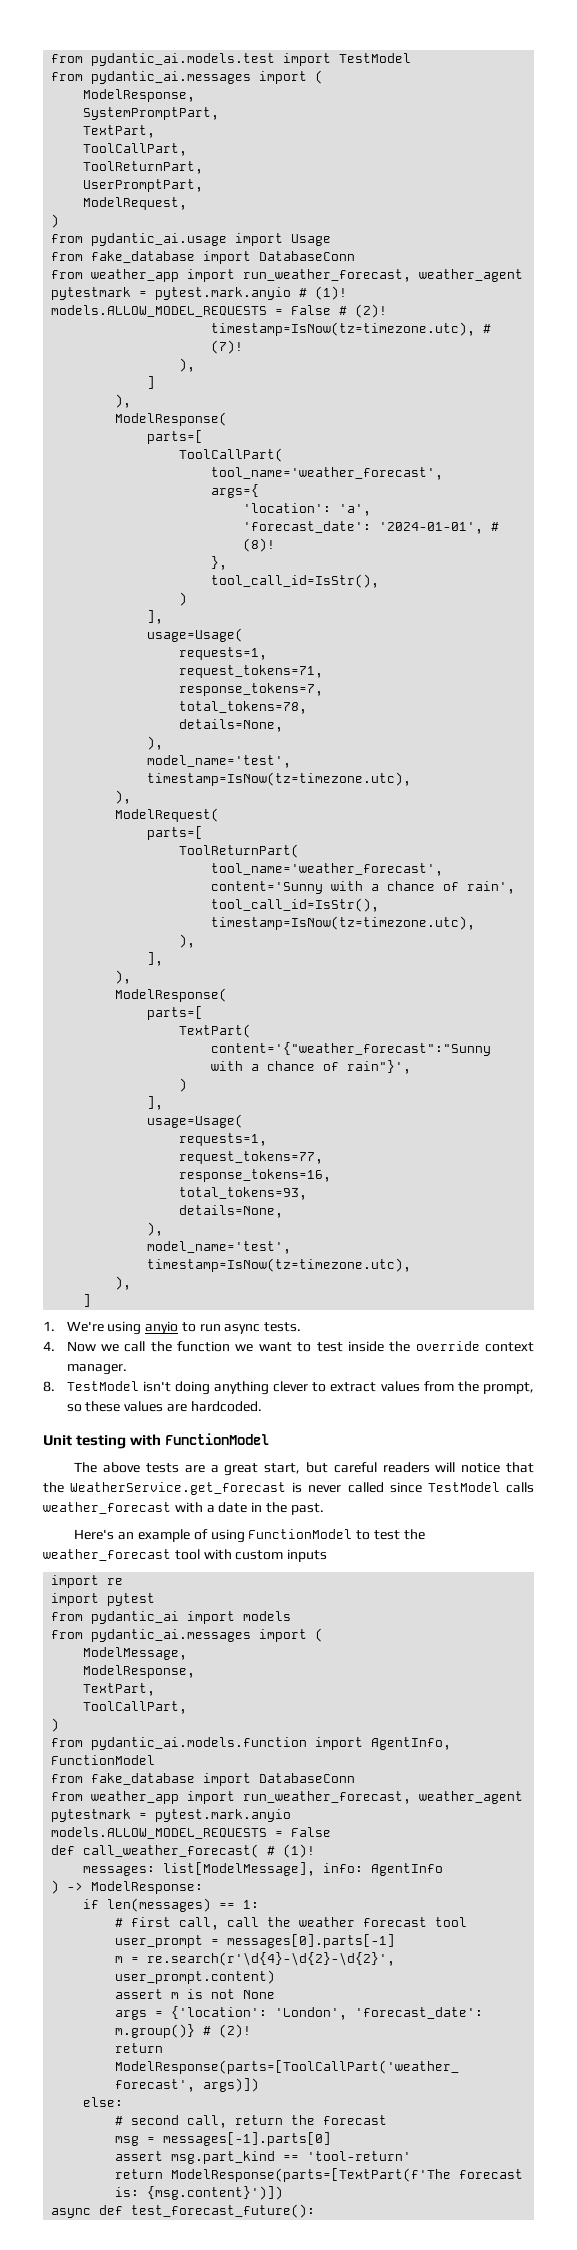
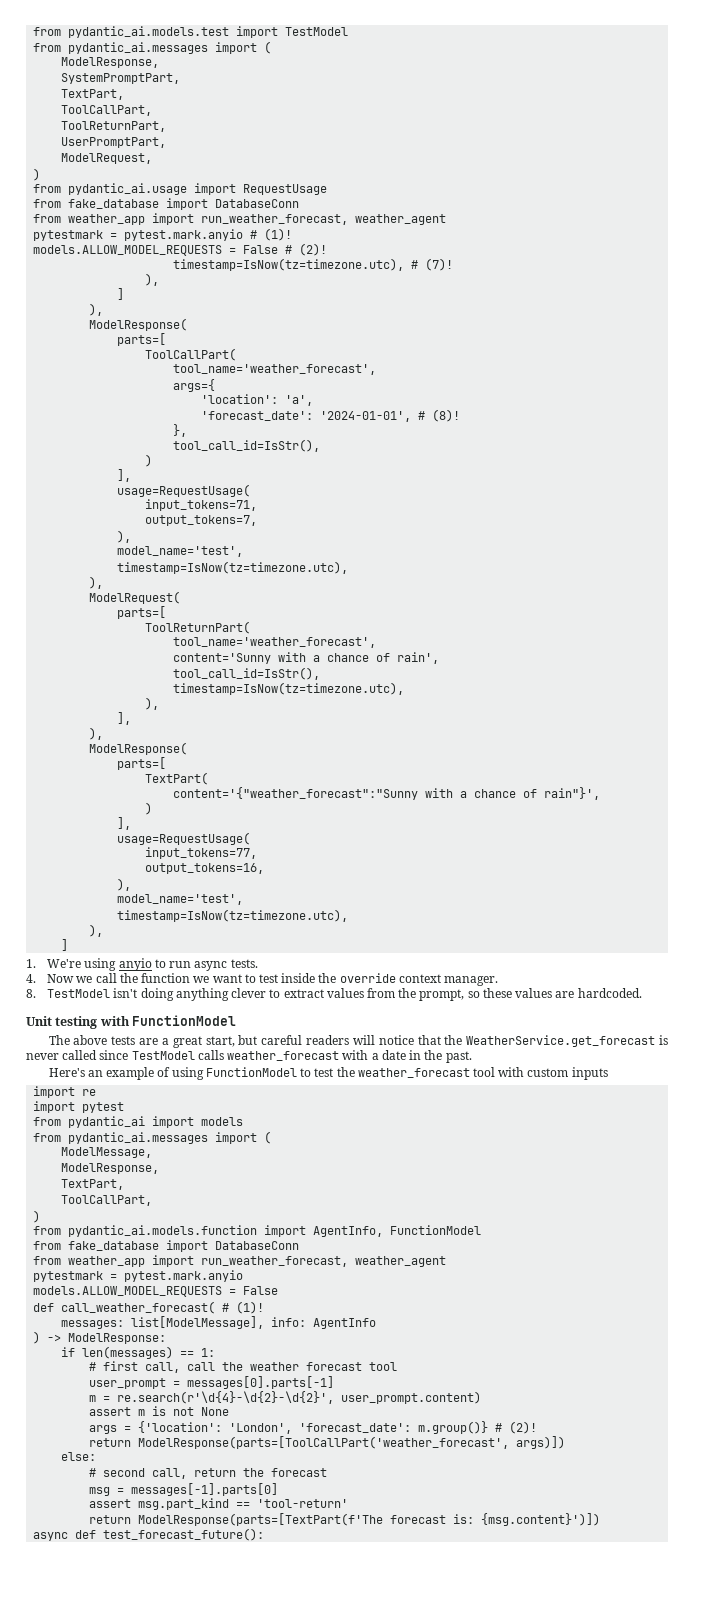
[291,234,332,246] Usage -> [243,184,328,195] RequestUsage
[147,628,244,642] [179,647,268,660] [179,665,324,678] [179,683,324,696] [179,701,308,714] [179,719,284,732] usage=Usage( // requests=1, // request_tokens=71, // response_tokens=7, // total_tokens=78, // details=None, -> [117,484,251,497] [145,499,258,511] [145,515,258,526] usage=RequestUsage( // input_tokens=71, // output_tokens=7,
[147,1114,244,1128] [179,1133,268,1146] [179,1151,324,1164] [179,1169,332,1182] [179,1187,308,1200] [179,1205,284,1218] usage=Usage( // requests=1, // request_tokens=77, // response_tokens=16, // total_tokens=93, // details=None, -> [117,832,251,845] [145,847,258,859] [145,863,265,874] usage=RequestUsage( // input_tokens=77, // output_tokens=16,

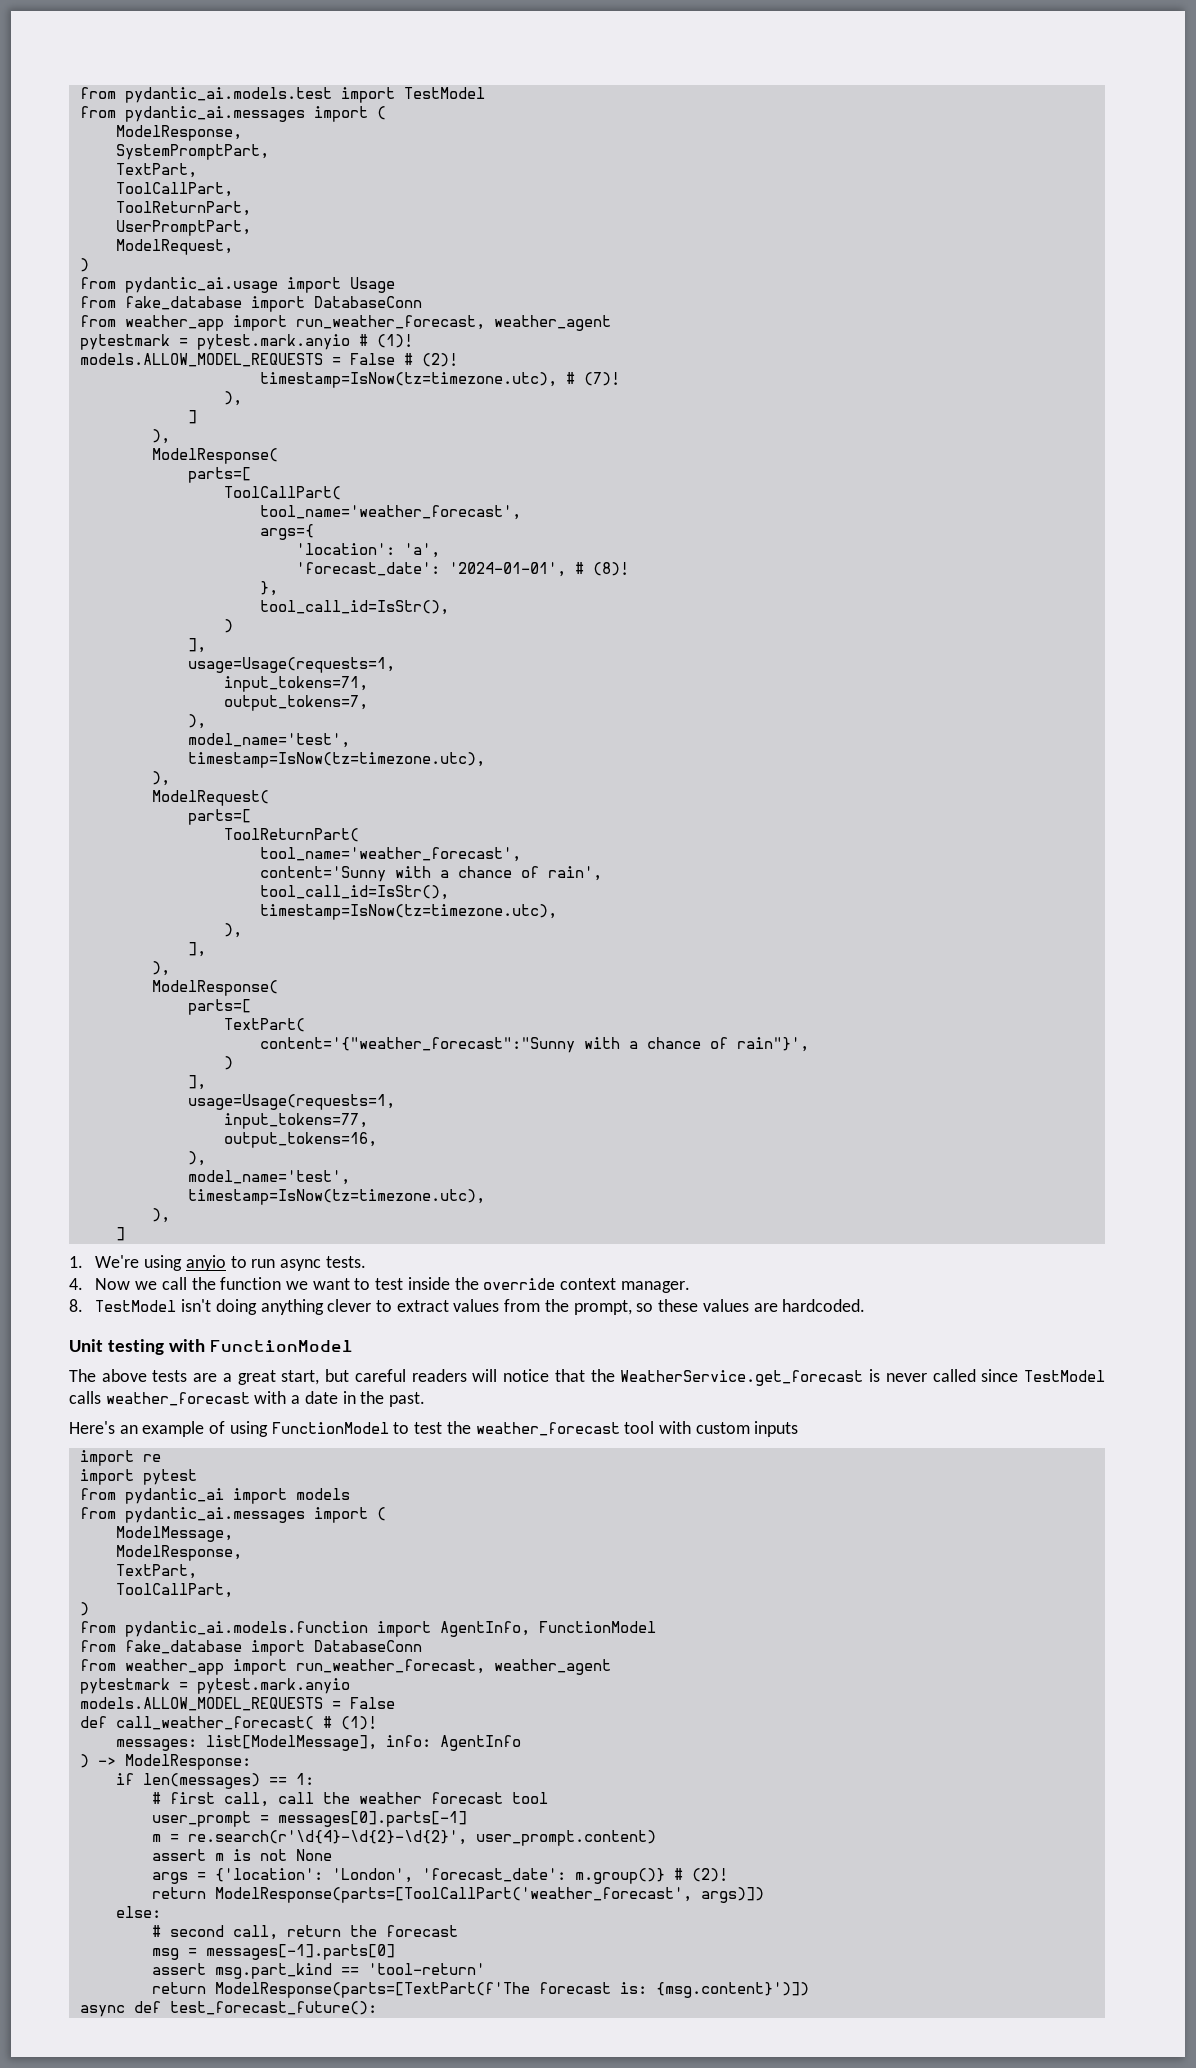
[243,184,328,195] RequestUsage -> [349,277,395,293] Usage
[117,484,251,497] usage=RequestUsage( -> [187,657,395,673] usage=Usage(requests=1,
[117,832,251,845] usage=RequestUsage( -> [187,1094,395,1110] usage=Usage(requests=1,

